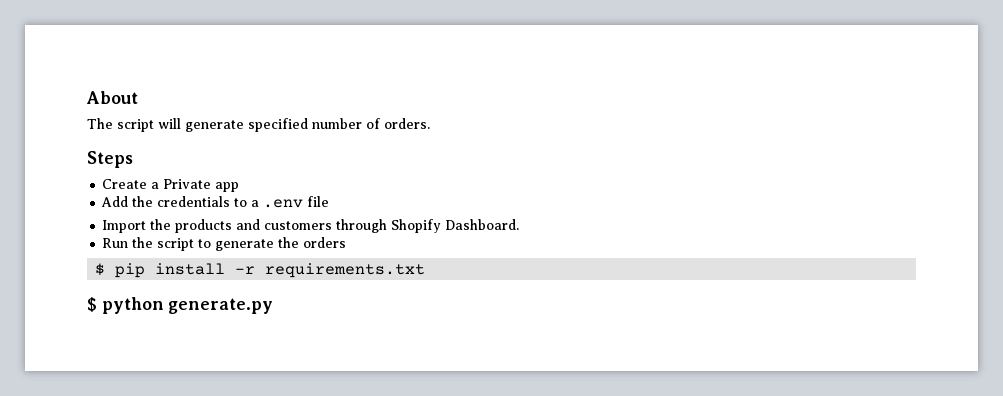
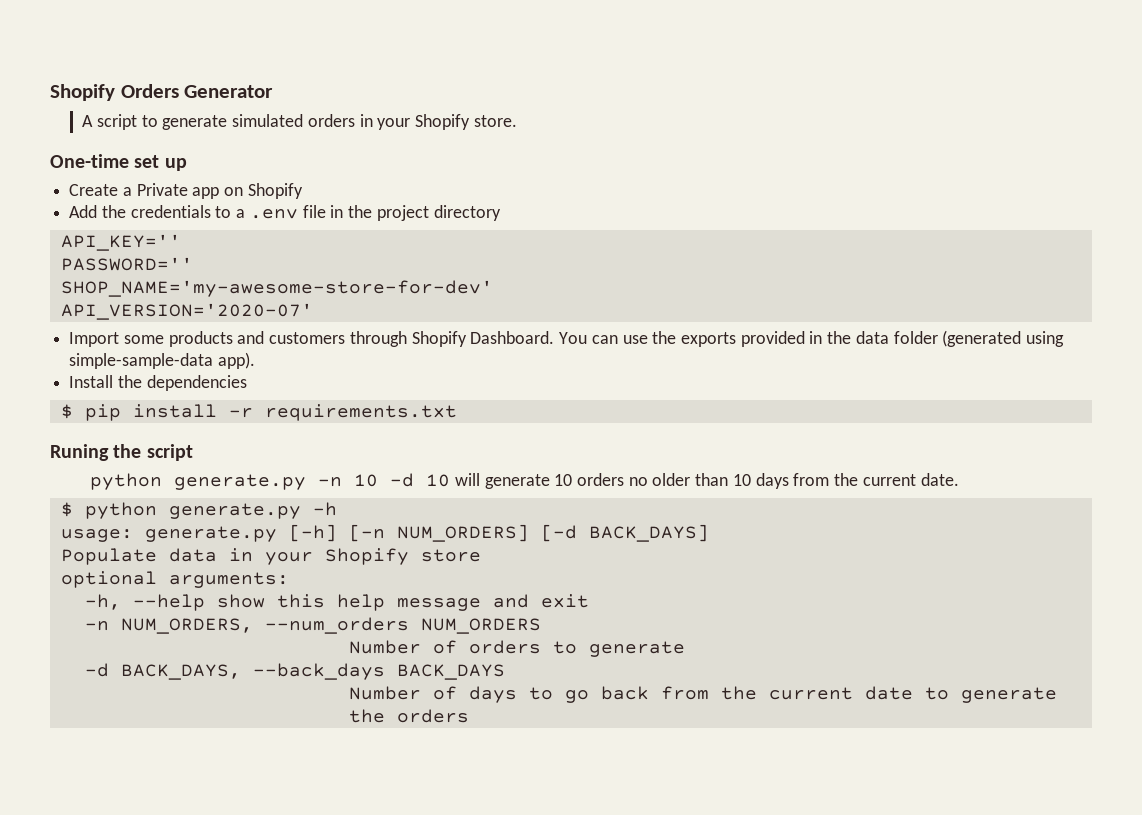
[86,91,138,104] [87,118,430,132] [87,151,133,168] About // The script will generate specified number of orders. // Steps -> [50,84,274,101] [82,114,517,130] [50,154,187,171] Shopify Orders Generator // A script to generate simulated orders in your Shopify store. // One-time set up
(240, 187) none -> [224,183,303,199] on Shopify
(330, 201) none -> [330,205,501,221] [60,234,181,251] [60,257,193,271] [60,280,493,297] [60,303,313,320] in the project directory // API_KEY='' // PASSWORD='' // SHOP_NAME='my-awesome-store-for-dev' // API_VERSION='2020-07'
[150,219,172,230] the -> [123,335,164,344] some
[102,237,347,251] // Run the script to generate the orders -> [559,330,1065,347] [69,352,255,369] [69,375,247,391] You can use the exports provided in the data folder (generated using simple-sample-data app). // Install the dependencies
[87,297,274,314] $ python generate.py -> [50,444,193,461] [90,473,959,490] [60,502,337,519] [60,524,709,542] [60,548,481,565] [60,571,289,588] [84,594,589,611] [84,617,541,634] [348,640,685,657] [84,663,505,680] [348,686,1057,703] [348,709,469,723] Runing the script // python generate.py -n 10 -d 10 will generate 10 orders no older than 10 days from the current date. // $ python generate.py -h // usage: generate.py [-h] [-n NUM_ORDERS] [-d BACK_DAYS] // Populate data in your Shopify store // optional arguments: // -h, --help show this help message and exit // -n NUM_ORDERS, --num_orders NUM_ORDERS // Number of orders to generate // -d BACK_DAYS, --back_days BACK_DAYS // Number of days to go back from the current date to generate the orders

